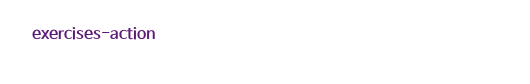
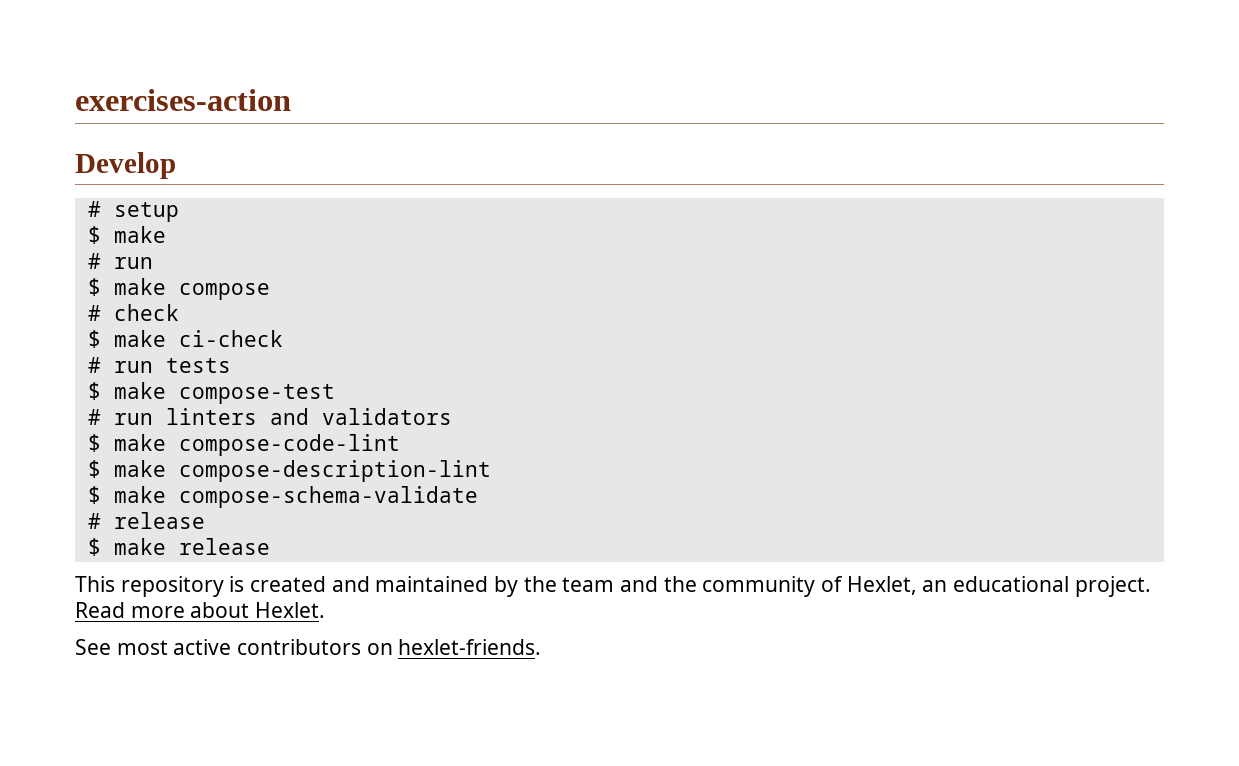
(155, 33) none -> [75,152,176,179] [87,201,179,222] [87,226,166,244] [87,253,153,269] [87,278,270,300] [87,304,179,321] [87,330,283,348] [87,357,231,373] [87,382,335,404] [87,408,452,425] [87,434,400,456] [87,460,491,482] [87,486,478,508] [87,512,205,529] [87,538,270,556] [75,576,1151,597] [75,602,326,618] [75,639,542,655] // Develop // # setup // $ make // # run // $ make compose // # check // $ make ci-check // # run tests // $ make compose-test // # run linters and validators // $ make compose-code-lint // $ make compose-description-lint // $ make compose-schema-validate // # release // $ make release // This repository is created and maintained by the team and the community of Hexlet, an educational project. Read more about Hexlet. // See most active contributors on hexlet-friends.

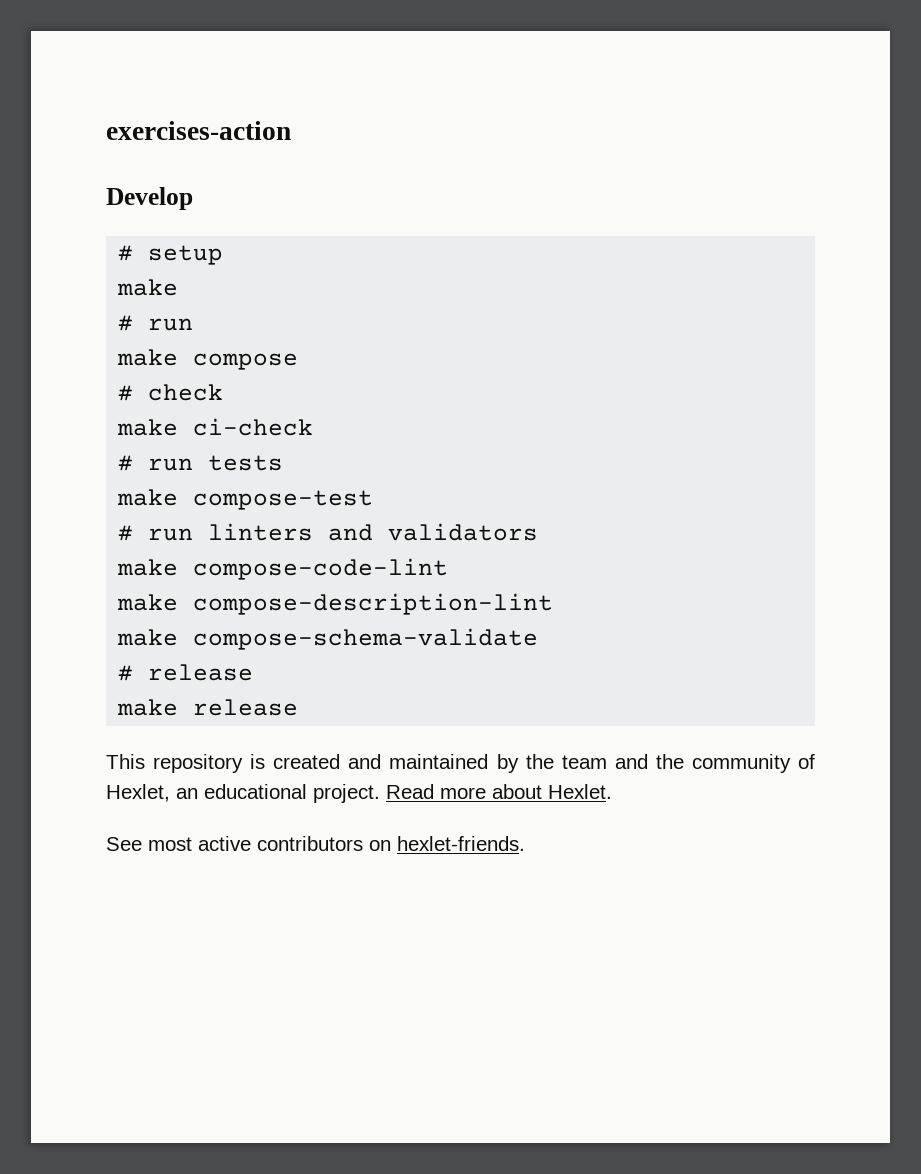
[87,226,101,244] $ -> (224, 255) none
[87,278,101,296] $ -> (194, 324) none
[87,330,101,348] $ -> (224, 392) none
[87,382,101,400] $ -> (284, 463) none
[87,434,101,452] $ -> (539, 532) none
[87,460,101,478] $ -> (449, 569) none
[87,486,101,504] $ -> (554, 604) none
[87,538,101,556] $ -> (254, 672) none

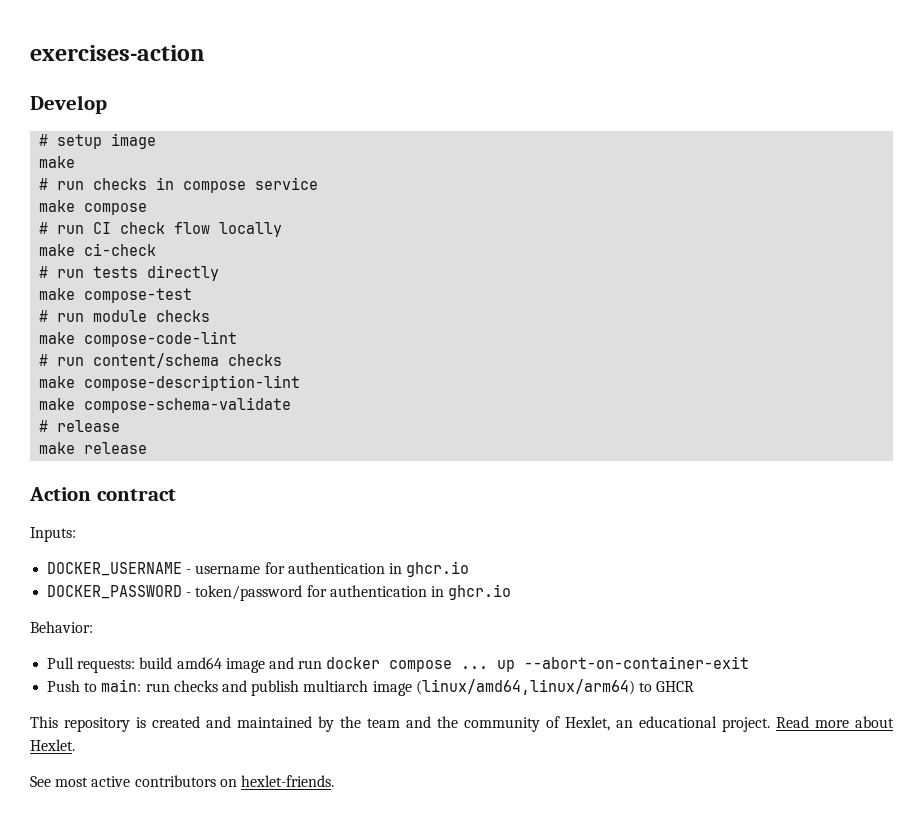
(224, 255) none -> [111,133,157,149] image
(194, 324) none -> [93,177,319,193] checks in compose service
(134, 393) none -> [57,222,112,234] run CI
(224, 392) none -> [174,222,283,237] flow locally
(284, 463) none -> [147,265,220,281] directly
[208,523,539,541] linters and validators -> [93,310,211,322] module checks
(449, 569) none -> [39,353,283,368] // # run content/schema checks
(299, 707) none -> [29,487,176,501] [30,527,76,542] [47,561,470,577] [47,584,512,601] [30,621,93,633] [47,656,750,673] [47,679,695,696] // Action contract // Inputs: // DOCKER_USERNAME - username for authentication in ghcr.io // DOCKER_PASSWORD - token/password for authentication in ghcr.io // Behavior: // Pull requests: build amd64 image and run docker compose ... up --abort-on-container-exit // Push to main: run checks and publish multiarch image (linux/amd64,linux/arm64) to GHCR

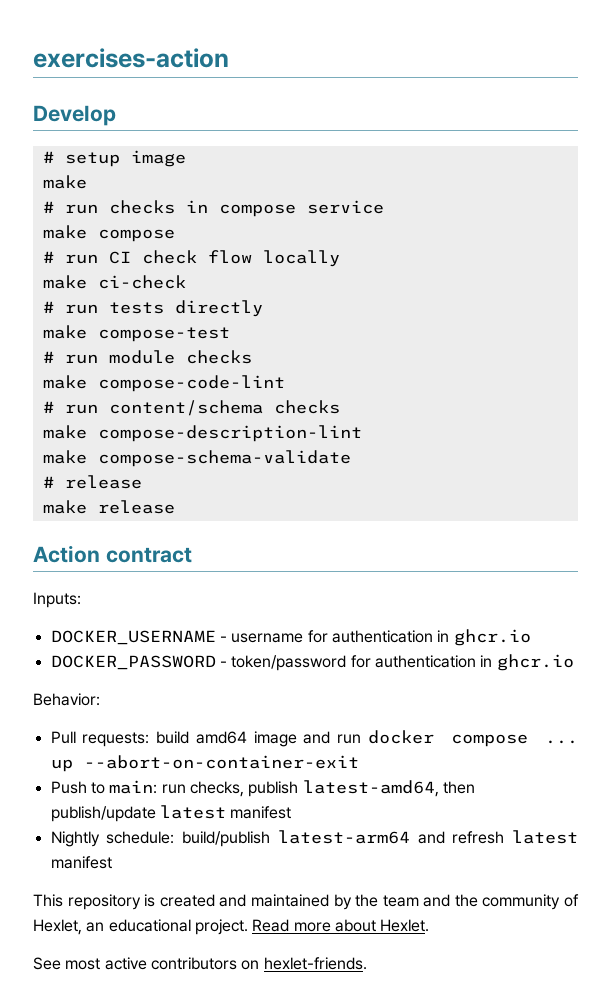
[173,679,695,696] checks and publish multiarch image (linux/amd64,linux/arm64) to GHCR -> [189,780,475,797] [50,805,292,822] [50,830,578,847] [50,856,112,869] checks, publish latest-amd64, then publish/update latest manifest // Nightly schedule: build/publish latest-arm64 and refresh latest manifest

